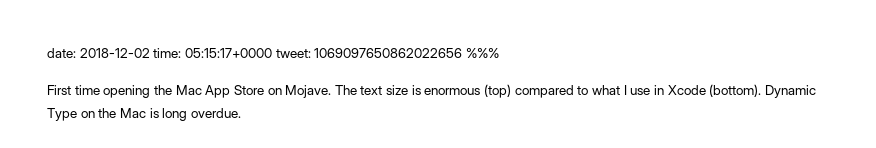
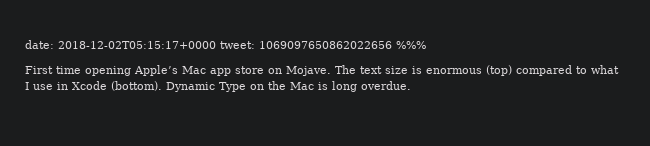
[79,48,272,58] 2018-12-02 time: 05:15:17+0000 -> [58,41,216,49] 2018-12-02T05:15:17+0000
[153,85,264,98] the Mac App Store -> [134,65,264,76] Apple’s Mac app store

